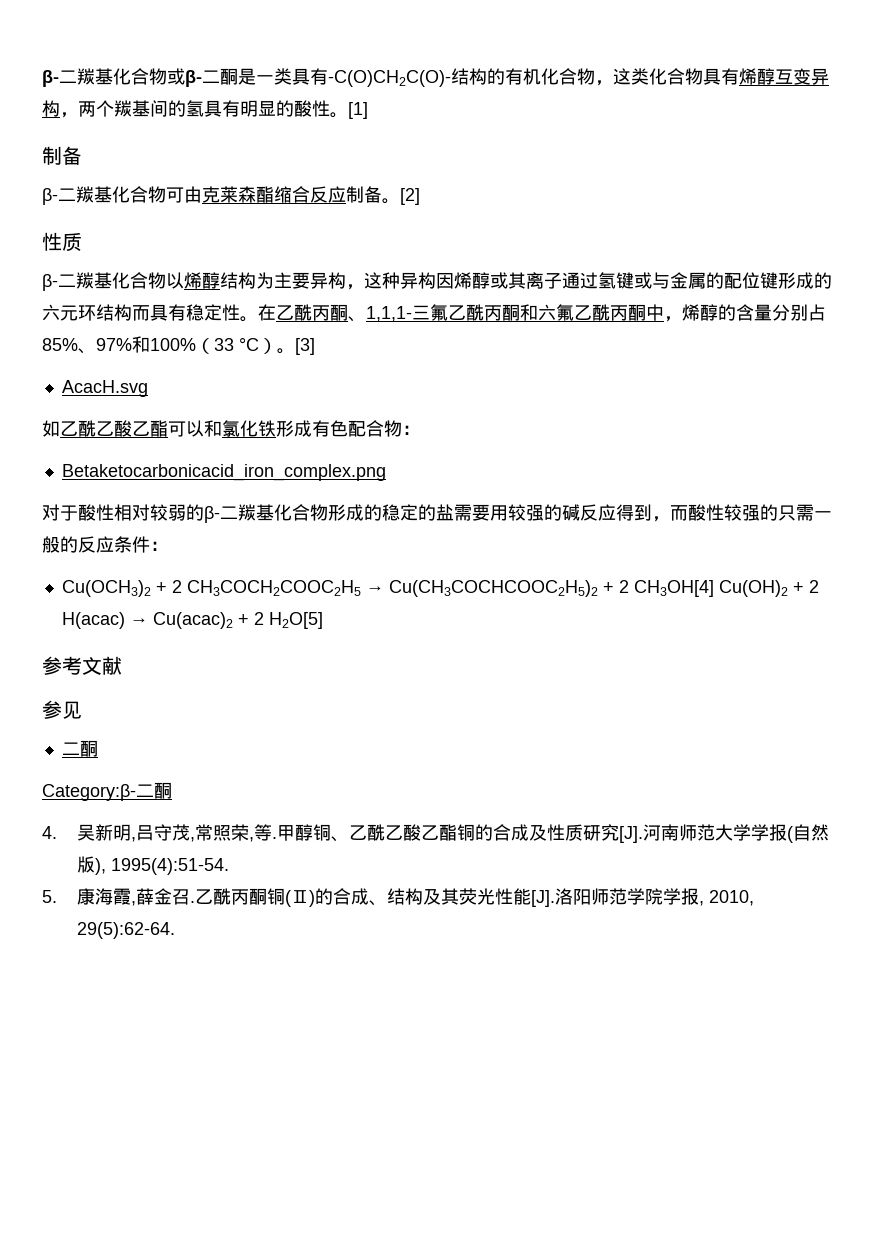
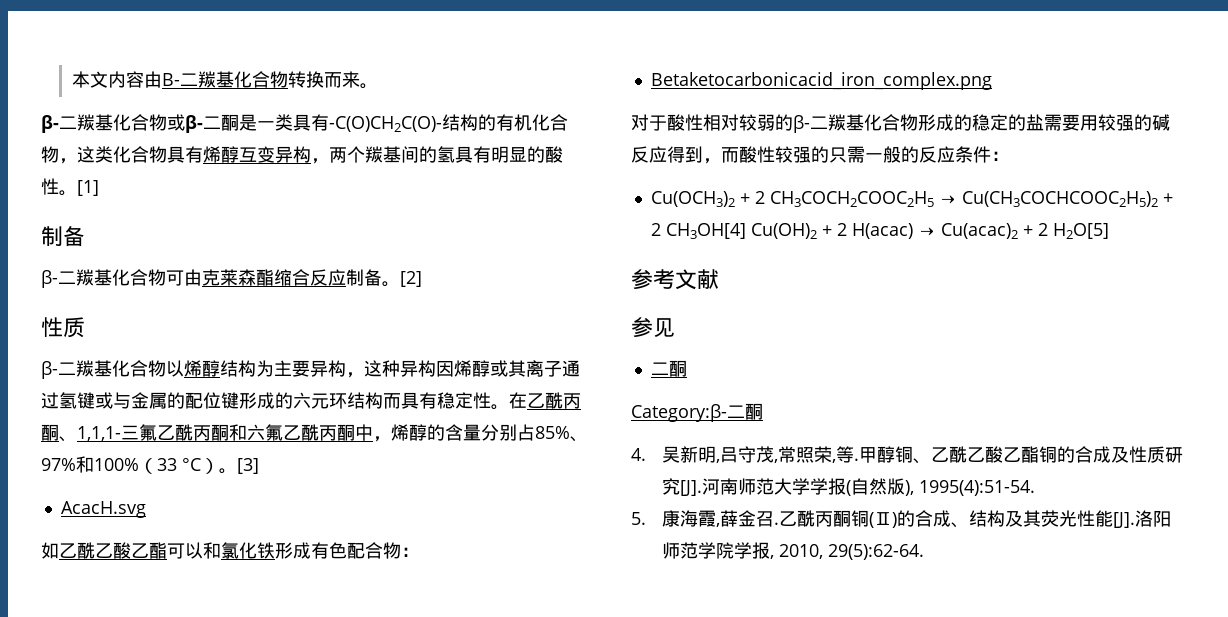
(42, 78) none -> [71,71,378,89] 本文内容由Β-二羰基化合物转换而来。 //

